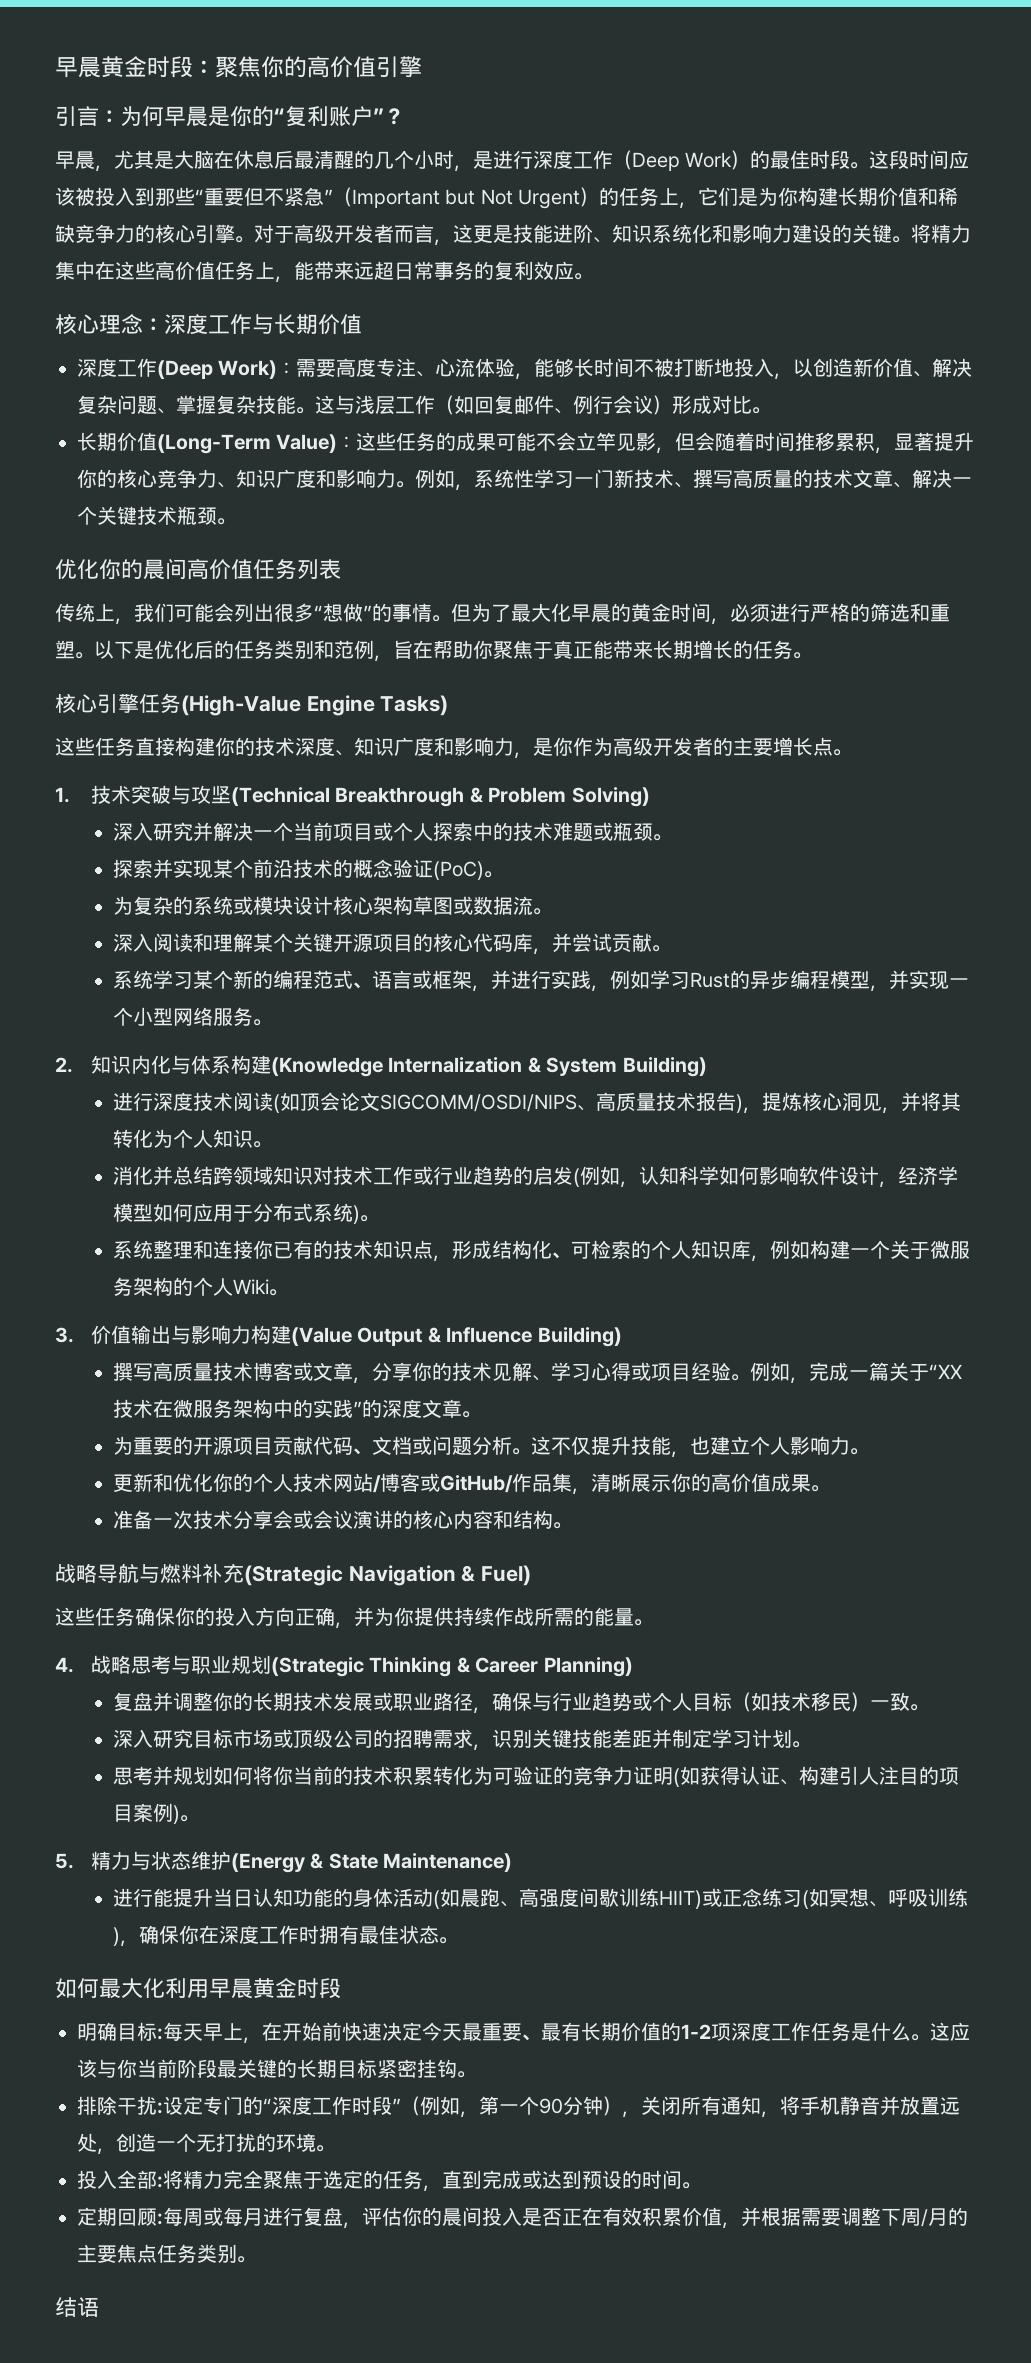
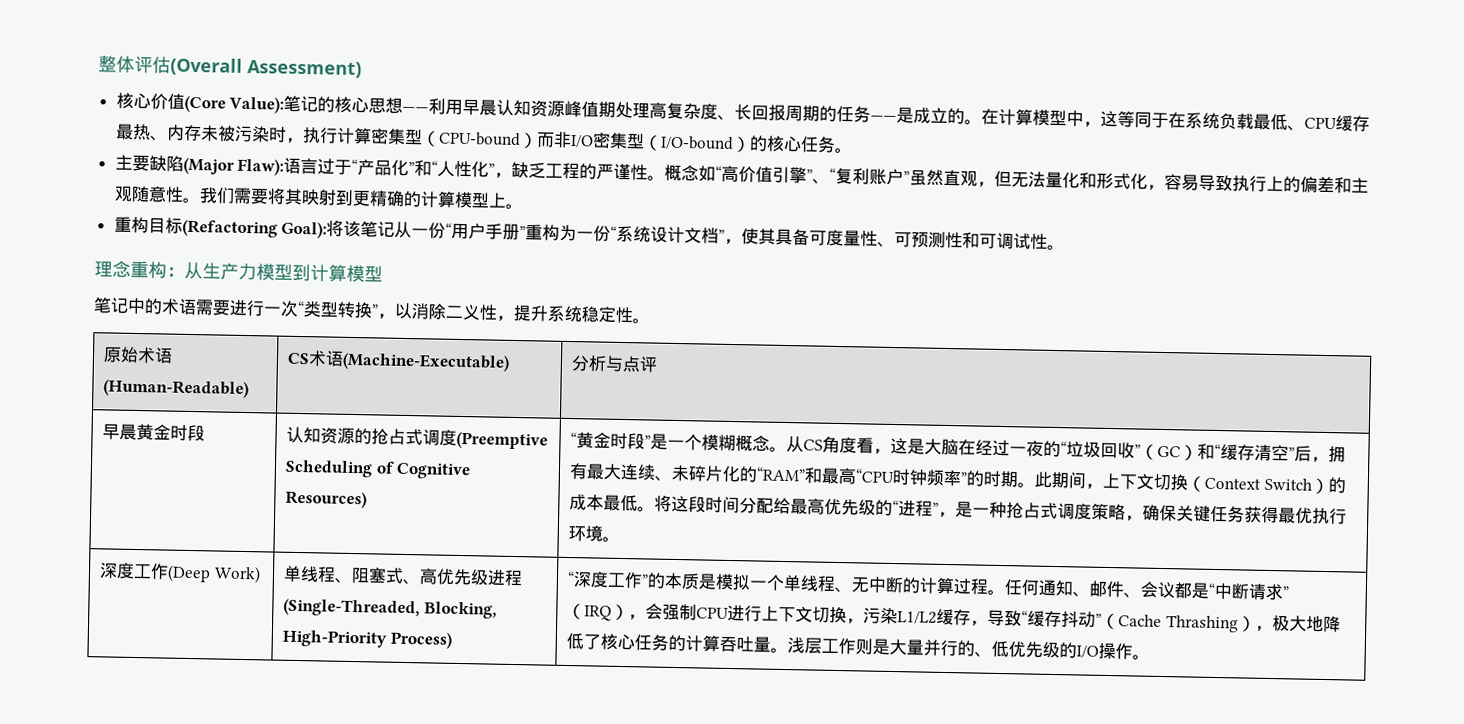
[55,56,422,78] [55,106,405,127] [55,150,970,172] [55,187,959,209] [55,224,971,246] [55,261,593,283] [55,314,362,335] [77,358,973,380] [77,395,771,415] [77,432,975,454] [77,469,972,491] [77,506,236,525] [55,558,341,580] [55,603,950,625] [55,640,812,662] [55,693,449,716] [55,737,852,759] [55,785,650,807] [112,822,672,842] [112,859,503,880] [112,896,552,915] [112,933,671,955] [112,970,969,992] [112,1007,272,1026] [55,1055,707,1077] [112,1092,961,1114] [112,1129,272,1148] [112,1166,958,1188] [112,1203,379,1224] [112,1240,970,1262] [112,1277,288,1296] [55,1325,622,1347] [112,1362,962,1384] [112,1399,481,1418] [112,1436,869,1458] [112,1473,830,1495] [112,1510,572,1529] [55,1563,532,1586] [55,1607,653,1629] [55,1655,633,1677] [112,1692,929,1714] [112,1729,811,1751] [112,1766,959,1787] [112,1803,199,1824] [55,1851,513,1873] [112,1888,968,1909] [112,1925,458,1947] [55,1978,341,1999] [77,2022,970,2044] [77,2059,476,2078] [77,2096,960,2118] [77,2133,335,2155] [77,2170,701,2192] [77,2207,968,2229] [77,2244,256,2263] [55,2297,99,2317] 早晨黄金时段：聚焦你的高价值引擎 // 引言：为何早晨是你的“复利账户”？ // 早晨，尤其是大脑在休息后最清醒的几个小时，是进行深度工作（Deep Work）的最佳时段。这段时间应该被投入到那些“重要但不紧急”（Important but Not Urgent）的任务上，它们是为你构建长期价值和稀缺竞争力的核心引擎。对于高级开发者而言，这更是技能进阶、知识系统化和影响力建设的关键。将精力集中在这些高价值任务上，能带来远超日常事务的复利效应。 // 核心理念：深度工作与长期价值 // 深度工作(Deep Work)：需要高度专注、心流体验，能够长时间不被打断地投入，以创造新价值、解决复杂问题、掌握复杂技能。这与浅层工作（如回复邮件、例行会议）形成对比。 // 长期价值(Long-Term Value)：这些任务的成果可能不会立竿见影，但会随着时间推移累积，显著提升你的核心竞争力、知识广度和影响力。例如，系统性学习一门新技术、撰写高质量的技术文章、解决一个关键技术瓶颈。 // 优化你的晨间高价值任务列表 // 传统上，我们可能会列出很多“想做”的事情。但为了最大化早晨的黄金时间，必须进行严格的筛选和重塑。以下是优化后的任务类别和范例，旨在帮助你聚焦于真正能带来长期增长的任务。 // 核心引擎任务(High-Value Engine Tasks) // 这些任务直接构建你的技术深度、知识广度和影响力，是你作为高级开发者的主要增长点。 // 1.技术突破与攻坚(Technical Breakthrough & Problem Solving) // 深入研究并解决一个当前项目或个人探索中的技术难题或瓶颈。 // 探索并实现某个前沿技术的概念验证(PoC)。 // 为复杂的系统或模块设计核心架构草图或数据流。 // 深入阅读和理解某个关键开源项目的核心代码库，并尝试贡献。 // 系统学习某个新的编程范式、语言或框架，并进行实践，例如学习Rust的异步编程模型，并实现一个小型网络服务。 // 2.知识内化与体系构建(Knowledge Internalization & System Building) // 进行深度技术阅读(如顶会论文SIGCOMM/OSDI/NIPS、高质量技术报告)，提炼核心洞见，并将其转化为个人知识。 // 消化并总结跨领域知识对技术工作或行业趋势的启发(例如，认知科学如何影响软件设计，经济学模型如何应用于分布式系统)。 // 系统整理和连接你已有的技术知识点，形成结构化、可检索的个人知识库，例如构建一个关于微服务架构的个人Wiki。 // 3.价值输出与影响力构建(Value Output & Influence Building) // 撰写高质量技术博客或文章，分享你的技术见解、学习心得或项目经验。例如，完成一篇关于“XX技术在微服务架构中的实践”的深度文章。 // 为重要的开源项目贡献代码、文档或问题分析。这不仅提升技能，也建立个人影响力。 // 更新和优化你的个人技术网站/博客或GitHub/作品集，清晰展示你的高价值成果。 // 准备一次技术分享会或会议演讲的核心内容和结构。 // 战略导航与燃料补充(Strategic Navigation & Fuel) // 这些任务确保你的投入方向正确，并为你提供持续作战所需的能量。 // 4.战略思考与职业规划(Strategic Thinking & Career Planning) // 复盘并调整你的长期技术发展或职业路径，确保与行业趋势或个人目标（如技术移民）一致。 // 深入研究目标市场或顶级公司的招聘需求，识别关键技能差距并制定学习计划。 // 思考并规划如何将你当前的技术积累转化为可验证的竞争力证明(如获得认证、构建引人注目的项目案例)。 // 5.精力与状态维护(Energy & State Maintenance) // 进行能提升当日认知功能的身体活动(如晨跑、高强度间歇训练HIIT)或正念练习(如冥想、呼吸训练)，确保你在深度工作时拥有最佳状态。 // 如何最大化利用早晨黄金时段 // 明确目标:每天早上，在开始前快速决定今天最重要、最有长期价值的1-2项深度工作任务是什么。这应该与你当前阶段最关键的长期目标紧密挂钩。 // 排除干扰:设定专门的“深度工作时段”（例如，第一个90分钟），关闭所有通知，将手机静音并放置远处，创造一个无打扰的环境。 // 投入全部:将精力完全聚焦于选定的任务，直到完成或达到预设的时间。 // 定期回顾:每周或每月进行复盘，评估你的晨间投入是否正在有效积累价值，并根据需要调整下周/月的主要焦点任务类别。 // 结语 -> [98,55,362,79] [115,92,1371,132] [115,123,852,154] [114,154,1370,194] [113,185,523,210] [113,216,1066,251] [94,260,383,283] [93,297,650,324] [103,346,174,364] [103,379,250,399] [287,350,511,372] [571,355,659,373] [102,423,206,442] [286,426,549,450] [285,459,472,480] [285,490,368,509] [570,432,1347,464] [569,463,1346,495] [569,494,1348,525] [568,525,621,542] [99,562,261,584] [283,565,524,587] [283,598,497,619] [282,629,452,649] [567,571,1290,601] [567,602,1341,633] [566,632,1151,660] 整体评估(Overall Assessment) // 核心价值(Core Value):笔记的核心思想——利用早晨认知资源峰值期处理高复杂度、长回报周期的任务——是成立的。在计算模型中，这等同于在系统负载最低、CPU缓存最热、内存未被污染时，执行计算密集型（CPU-bound）而非I/O密集型（I/O-bound）的核心任务。 // 主要缺陷(Major Flaw):语言过于“产品化”和“人性化”，缺乏工程的严谨性。概念如“高价值引擎”、“复利账户”虽然直观，但无法量化和形式化，容易导致执行上的偏差和主观随意性。我们需要将其映射到更精确的计算模型上。 // 重构目标(Refactoring Goal):将该笔记从一份“用户手册”重构为一份“系统设计文档”，使其具备可度量性、可预测性和可调试性。 // 理念重构：从生产力模型到计算模型 // 笔记中的术语需要进行一次“类型转换”，以消除二义性，提升系统稳定性。 // 原始术语(Human-Readable) | CS术语(Machine-Executable) | 分析与点评 // 早晨黄金时段 | 认知资源的抢占式调度(Preemptive Scheduling of Cognitive Resources) | “黄金时段”是一个模糊概念。从CS角度看，这是大脑在经过一夜的“垃圾回收”（GC）和“缓存清空”后，拥有最大连续、未碎片化的“RAM”和最高“CPU时钟频率”的时期。此期间，上下文切换（Context Switch）的成本最低。将这段时间分配给最高优先级的“进程”，是一种抢占式调度策略，确保关键任务获得最优执行环境。 // 深度工作(Deep Work) | 单线程、阻塞式、高优先级进程(Single-Threaded, Blocking, High-Priority Process) | “深度工作”的本质是模拟一个单线程、无中断的计算过程。任何通知、邮件、会议都是“中断请求”（IRQ），会强制CPU进行上下文切换，污染L1/L2缓存，导致“缓存抖动”（Cache Thrashing），极大地降低了核心任务的计算吞吐量。浅层工作则是大量并行的、低优先级的I/O操作。

